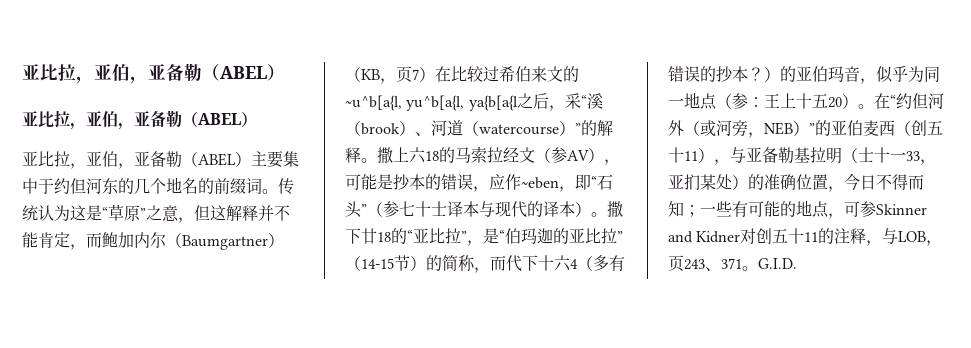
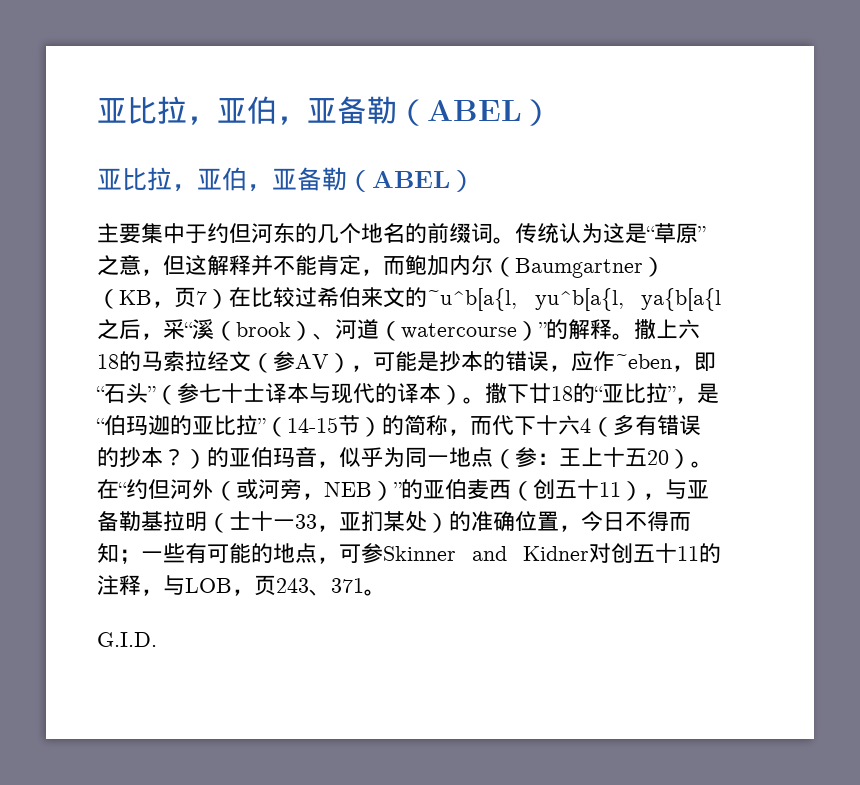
[22,151,251,169] 亚比拉，亚伯，亚备勒（ABEL） -> (475, 181) none
(758, 268) none -> (386, 592) //

